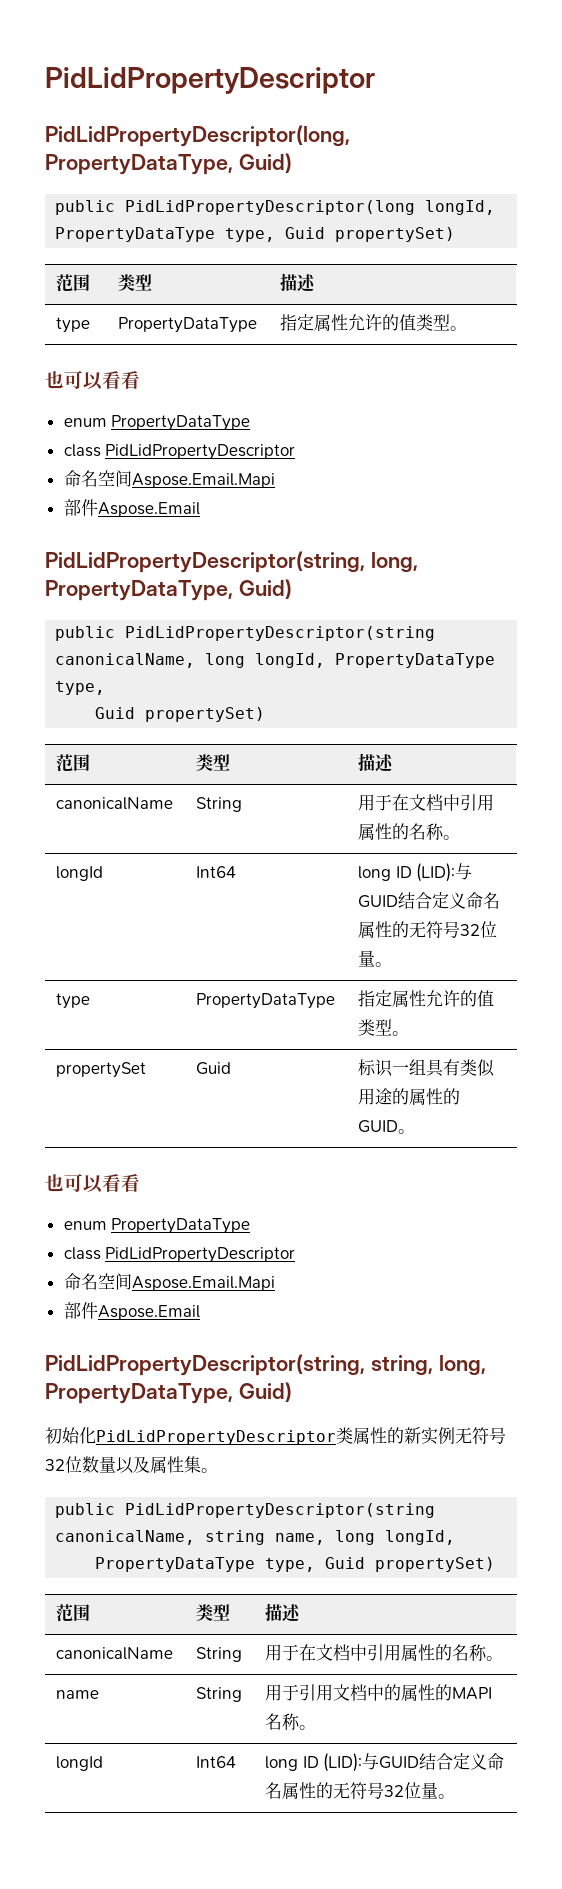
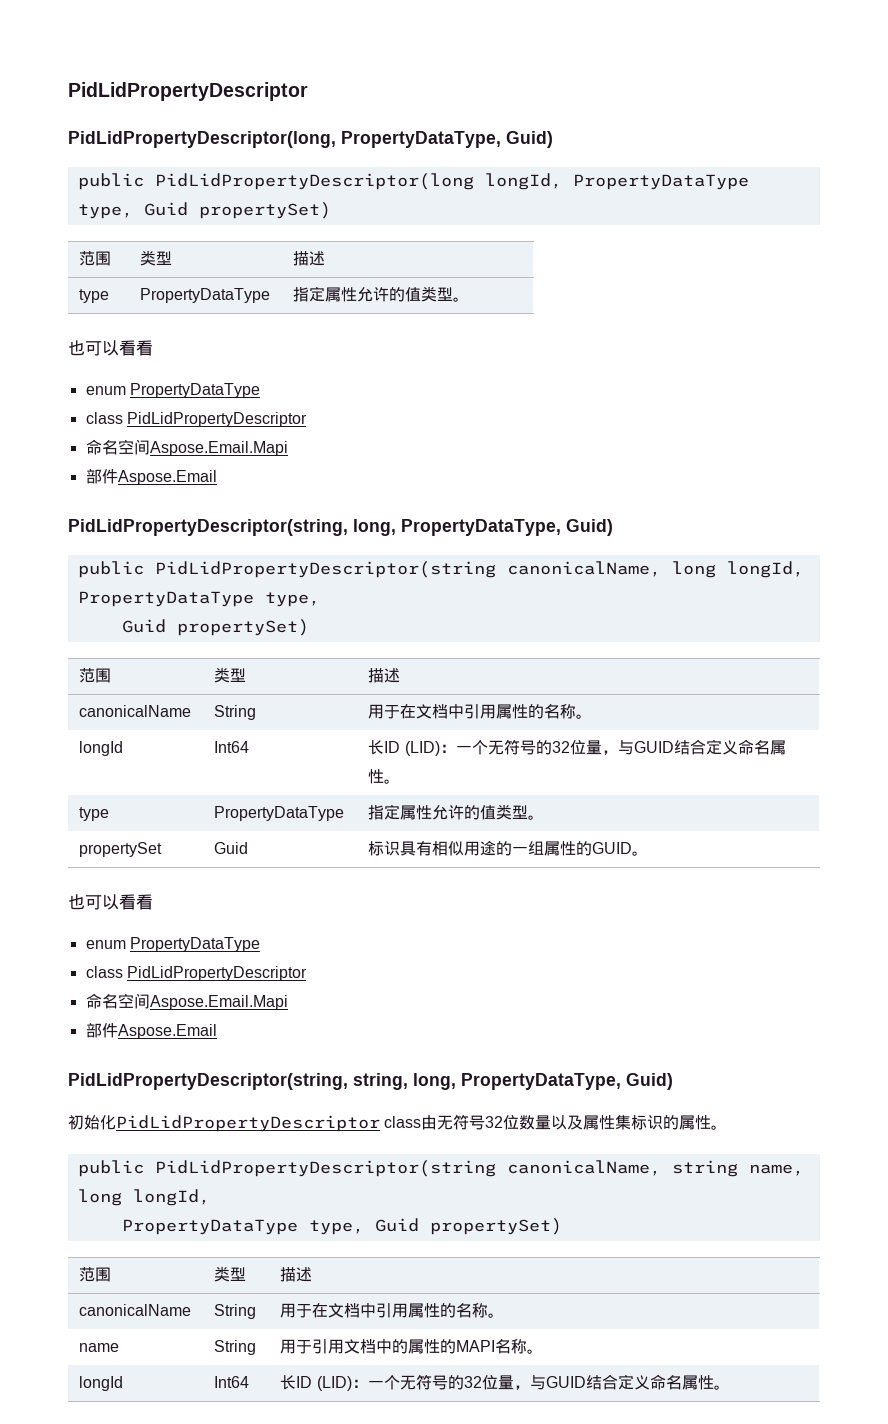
[358,863,473,882] [358,892,501,909] [358,921,498,938] [358,950,376,967] long ID (LID):与GUID结合定义命名属性的无符号32位量 -> [368,739,786,756] [368,769,385,784] 长ID (LID)：一个无符号的32位量，与GUID结合定义命名属性
[392,1059,478,1077] 一组具有类 -> [400,841,449,856] 具有相
(410, 1096) none -> [512,841,545,855] 一组
[336,1427,455,1445] 类属性的新实例 -> [384,1115,438,1130] class由
(201, 1464) none -> [631,1115,712,1130] 标识的属性
[265,1753,505,1772] [265,1782,439,1799] long ID (LID):与GUID结合定义命名属性的无符号32位量 -> [280,1374,714,1391] 长ID (LID)：一个无符号的32位量，与GUID结合定义命名属性

